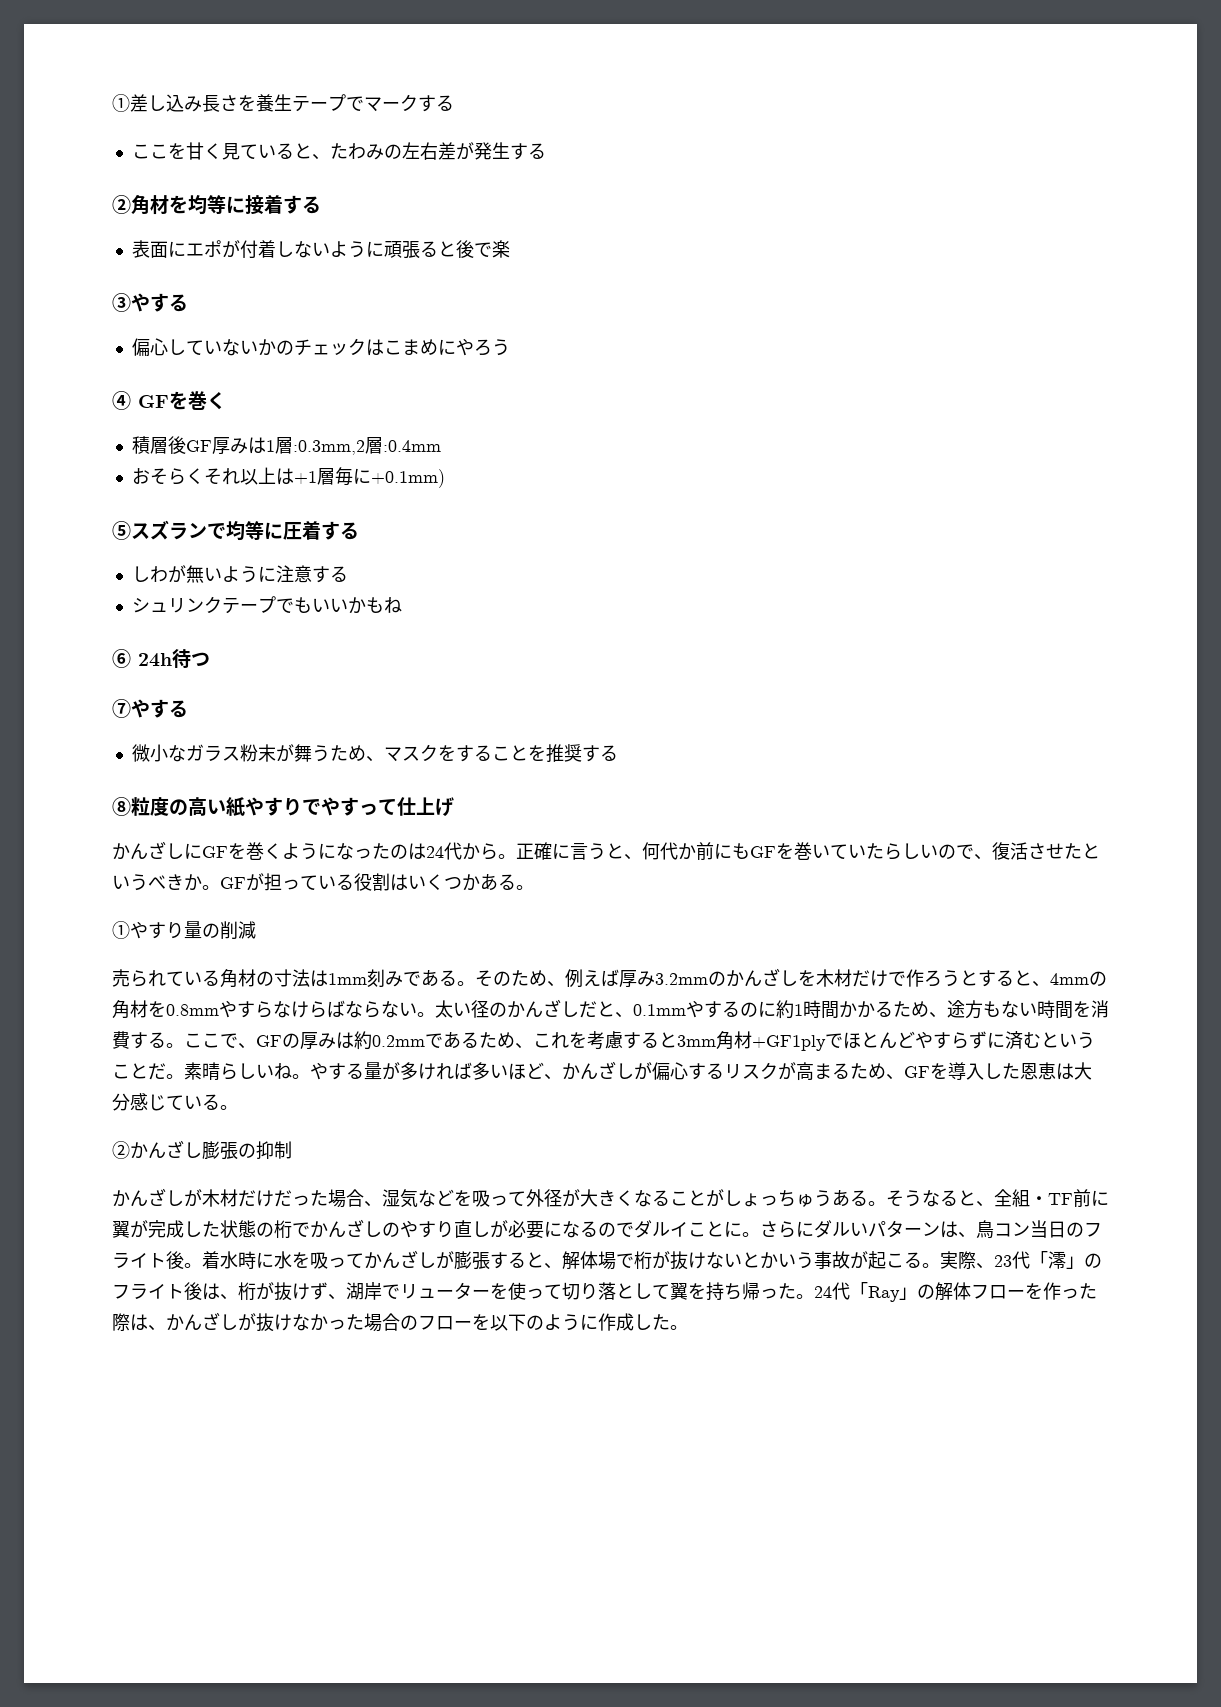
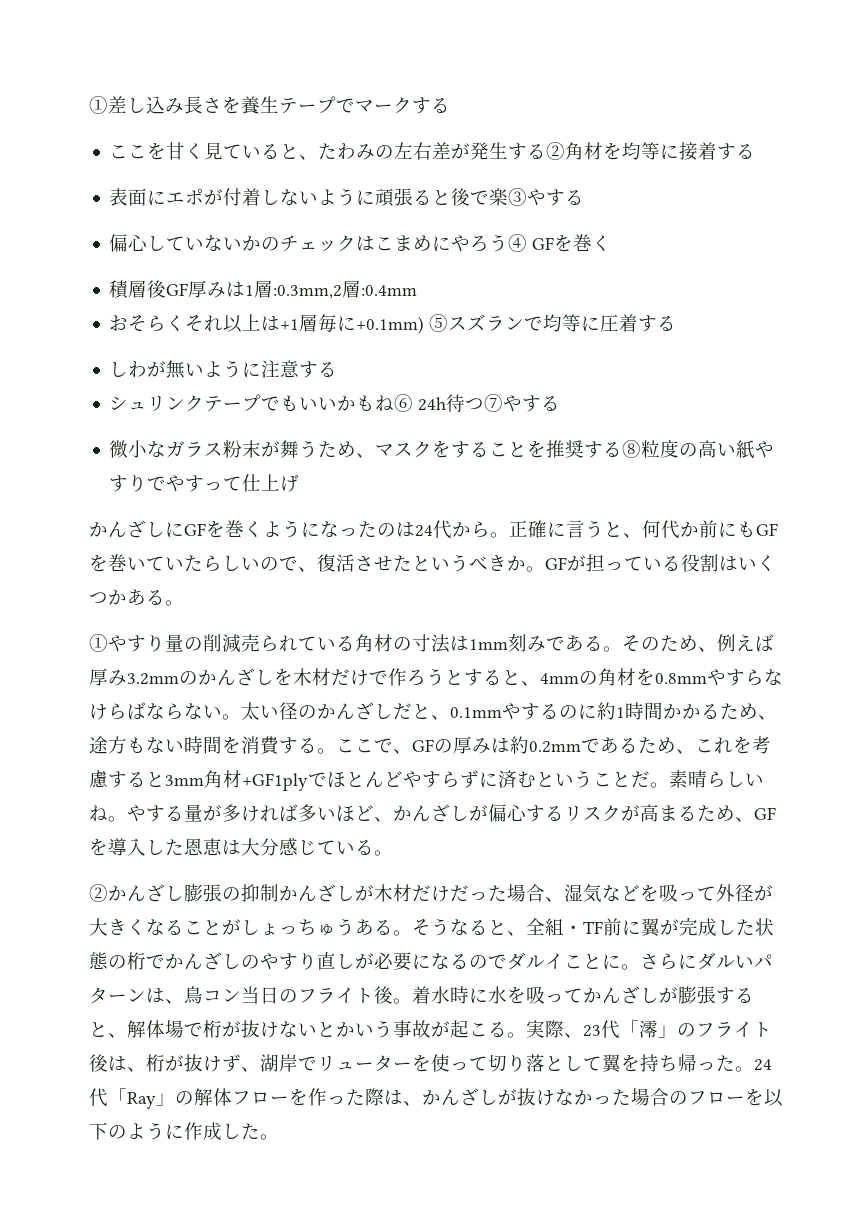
(546, 151) // -> (547, 151) none
(510, 249) // -> (509, 197) none
(510, 347) // -> (509, 243) none
(445, 478) // -> (425, 325) none
(402, 605) // -> (395, 403) none
(210, 659) // -> (485, 404) none
(618, 753) // -> (623, 449) none
(256, 930) // -> (241, 643) none
(292, 1150) // -> (279, 893) none

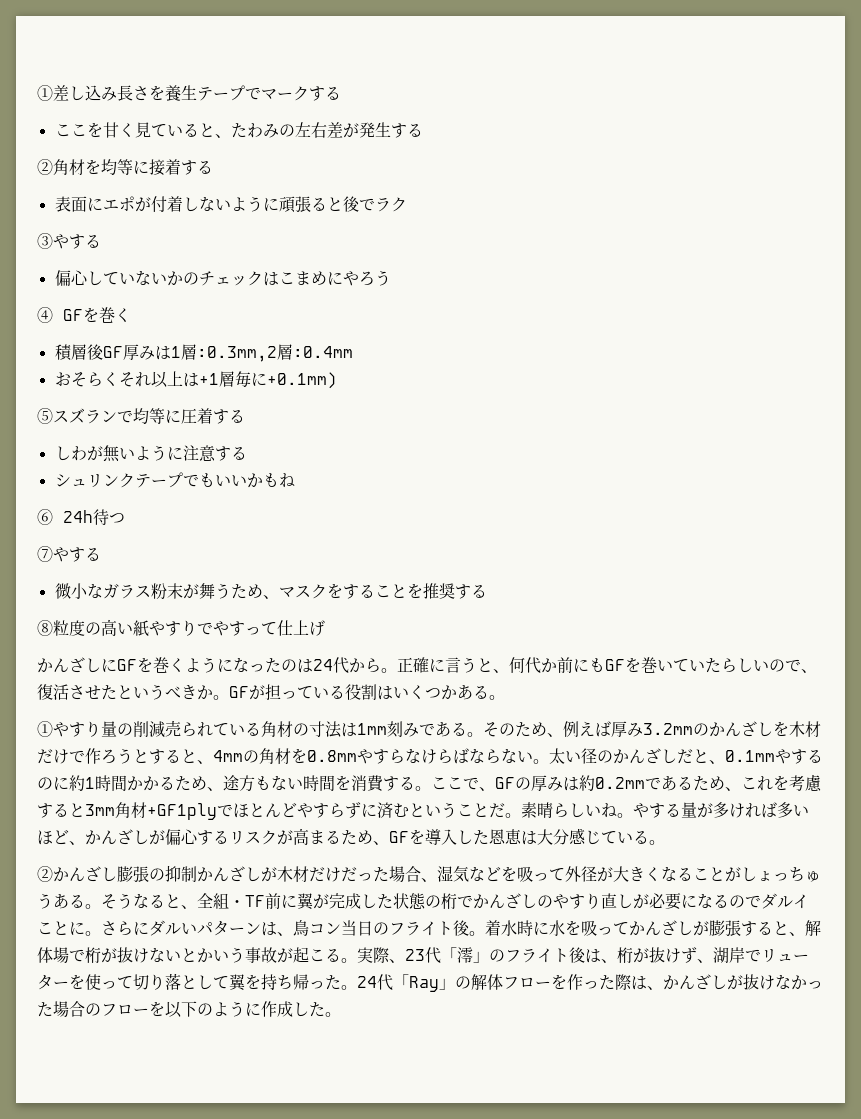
(547, 151) none -> (423, 130) //
[489,188,509,206] 楽 -> [374,197,407,212] ラク //
(509, 243) none -> (391, 278) //
(425, 325) none -> (337, 380) //
(395, 403) none -> (295, 480) //
(485, 404) none -> (125, 518) //
(623, 449) none -> (487, 591) //

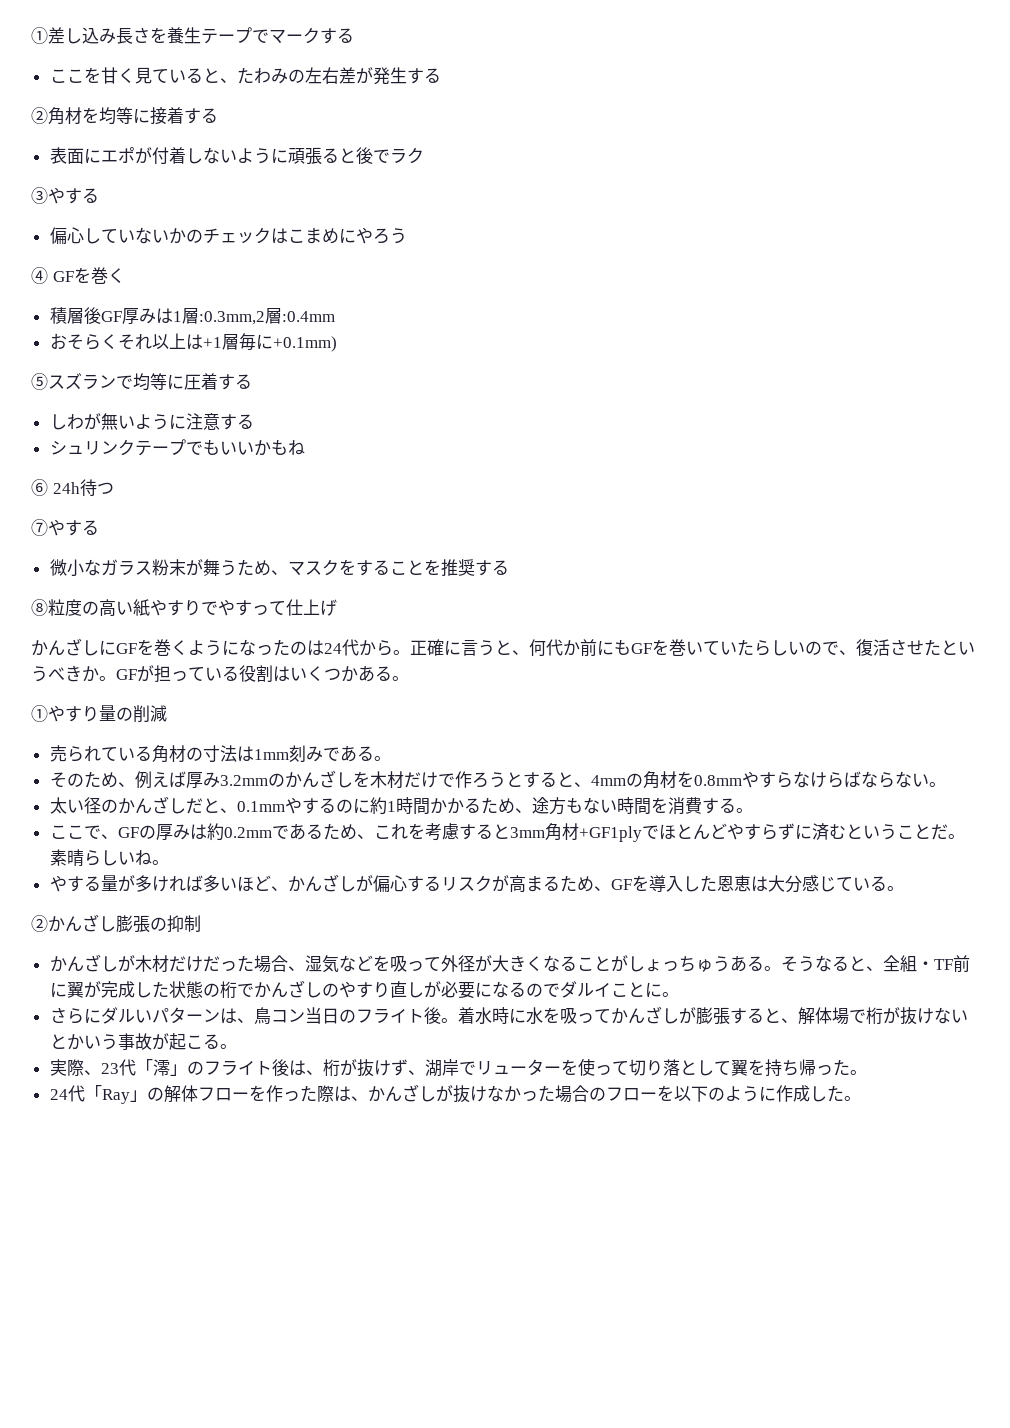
(165, 729) none -> (167, 713) //
(483, 734) none -> (391, 758) //
(549, 761) none -> (946, 784) //
(431, 788) none -> (753, 810) //
(633, 815) none -> (169, 862) //
(197, 874) none -> (201, 923) //
(101, 933) none -> (679, 994) //
(357, 960) none -> (237, 1046) //
(357, 987) none -> (867, 1072) //

